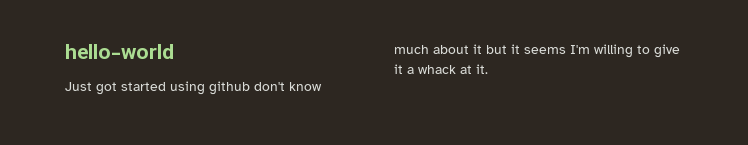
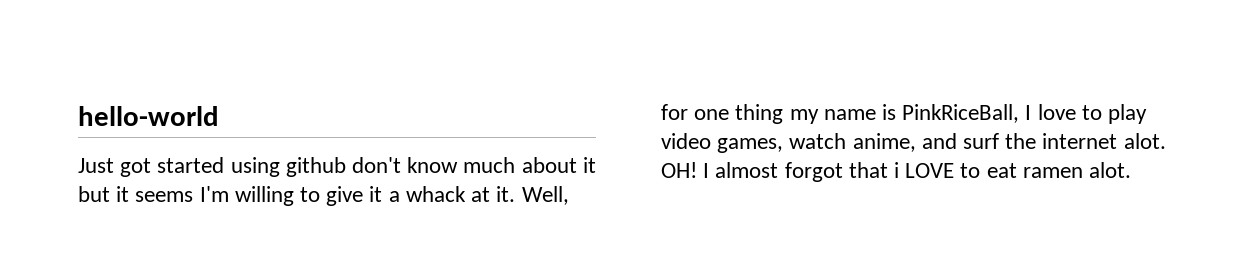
(488, 69) none -> [521,186,569,205] [661,104,1148,124] [661,133,1166,153] [661,162,1132,182] Well, for one thing my name is PinkRiceBall, I love to play video games, watch anime, and surf the internet alot. OH! I almost forgot that i LOVE to eat ramen alot.

